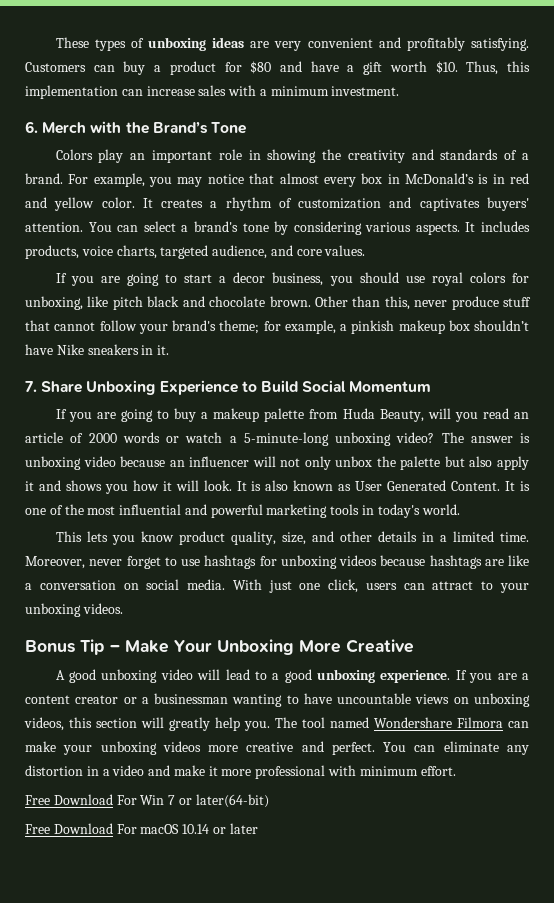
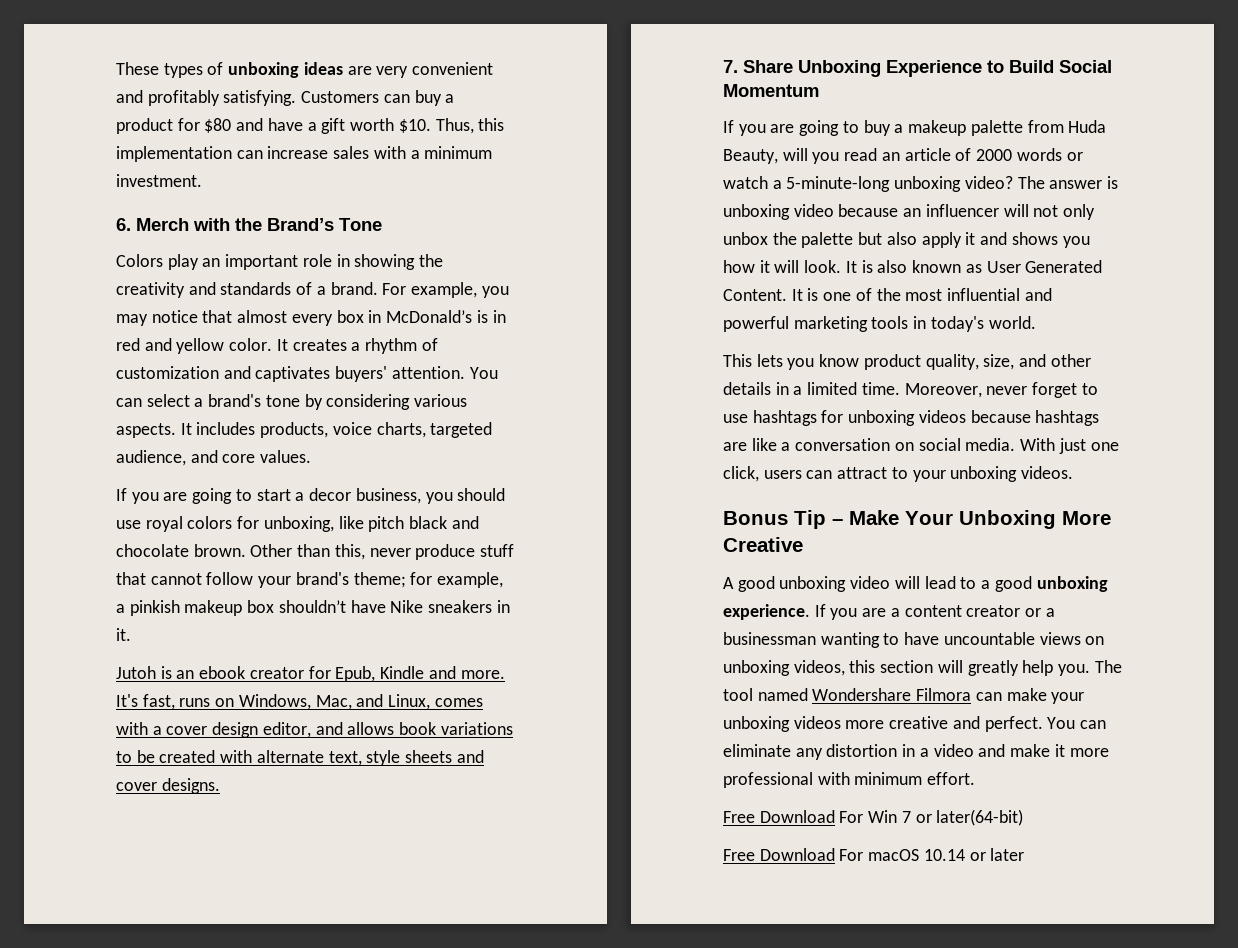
(170, 350) none -> [116,666,505,682] [116,694,483,710] [116,722,513,738] [116,750,484,766] [116,778,220,794] // Jutoh is an ebook creator for Epub, Kindle and more. It's fast, runs on Windows, Mac, and Linux, comes with a cover design editor, and allows book variations to be created with alternate text, style sheets and cover designs.

